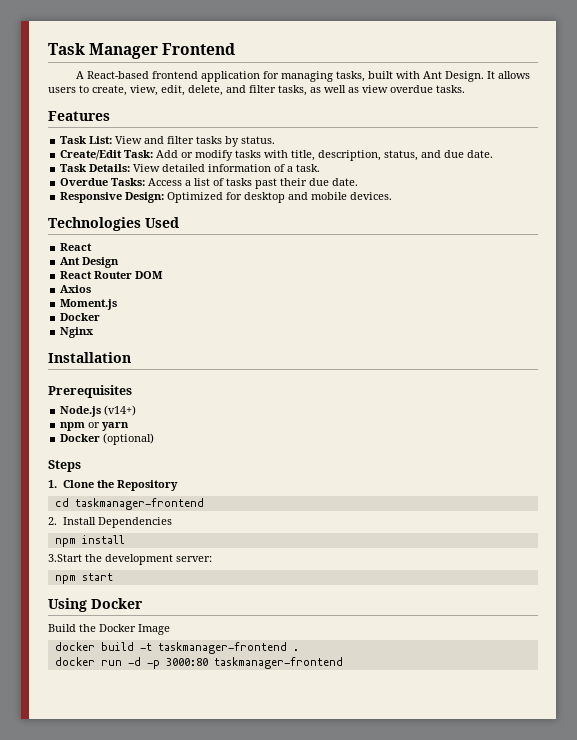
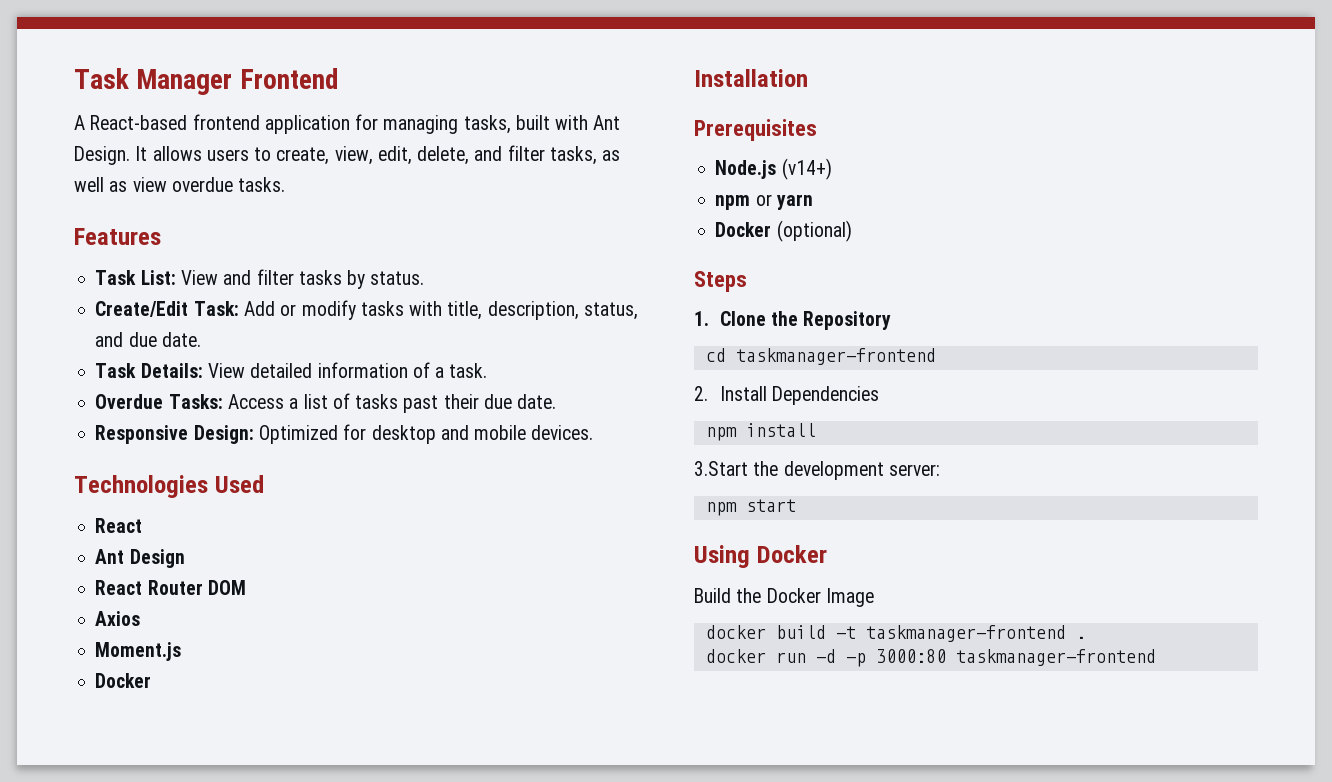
[60,327,95,338] // Nginx -> (152, 680) none

